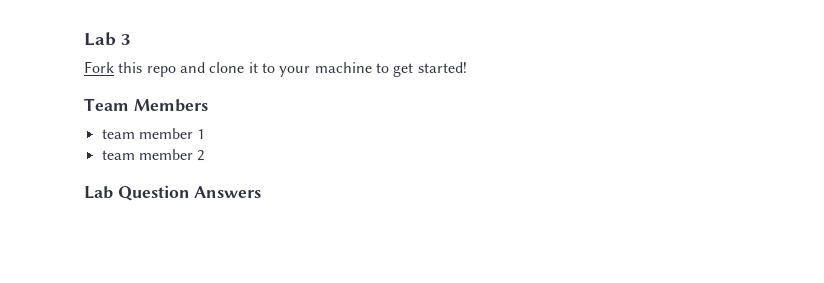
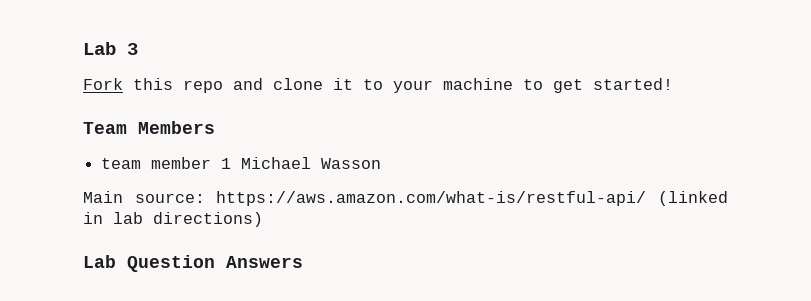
[101,149,205,161] // team member 2 -> [241,157,382,169] [83,191,728,206] [83,212,263,227] Michael Wasson // Main source: https://aws.amazon.com/what-is/restful-api/ (linked in lab directions)

